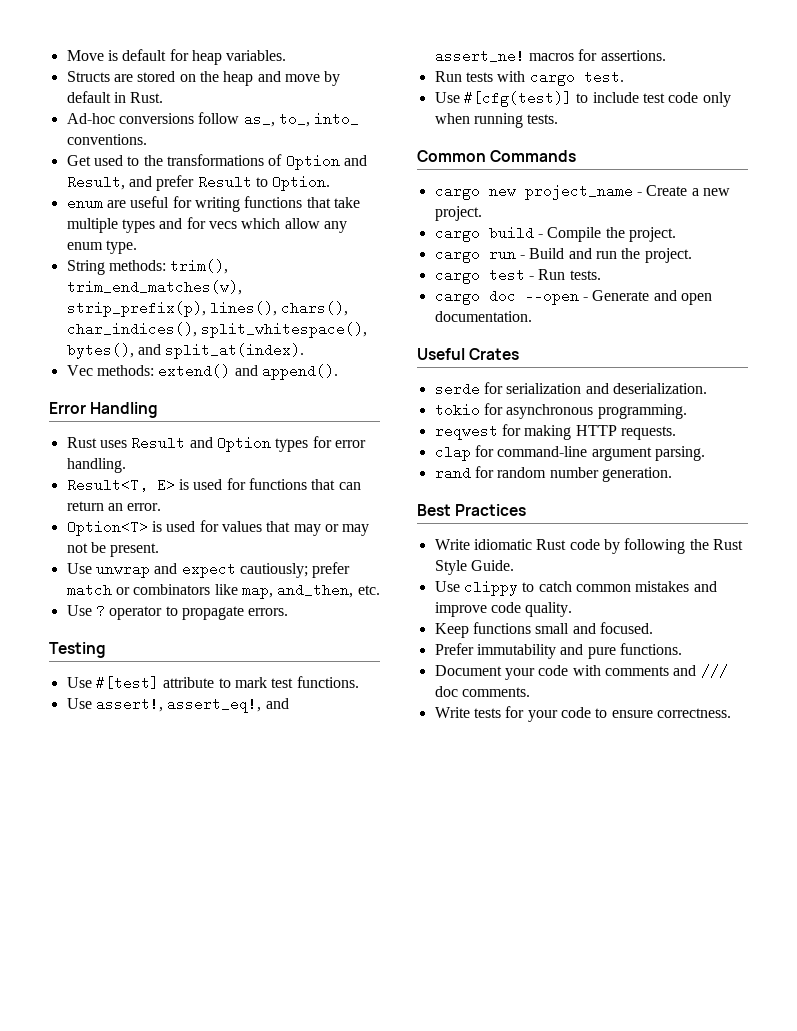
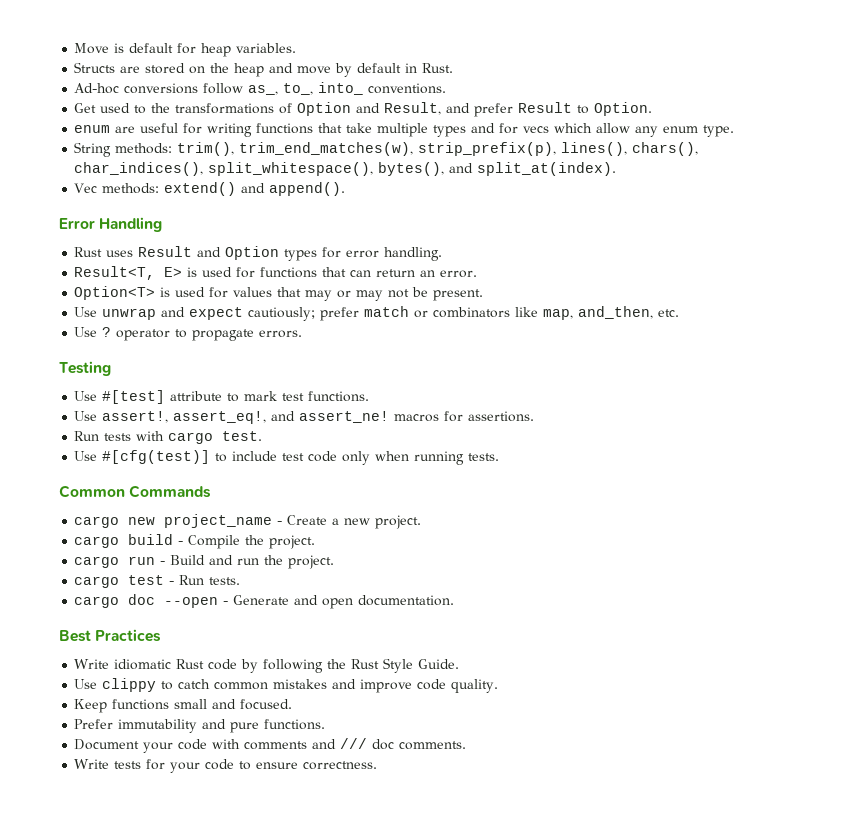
[417,348,520,360] [434,382,707,396] [434,403,687,419] [434,424,676,440] [434,445,705,461] [434,466,672,482] // Useful Crates // serde for serialization and deserialization. // tokio for asynchronous programming. // reqwest for making HTTP requests. // clap for command-line argument parsing. // rand for random number generation. -> (455, 600) none

